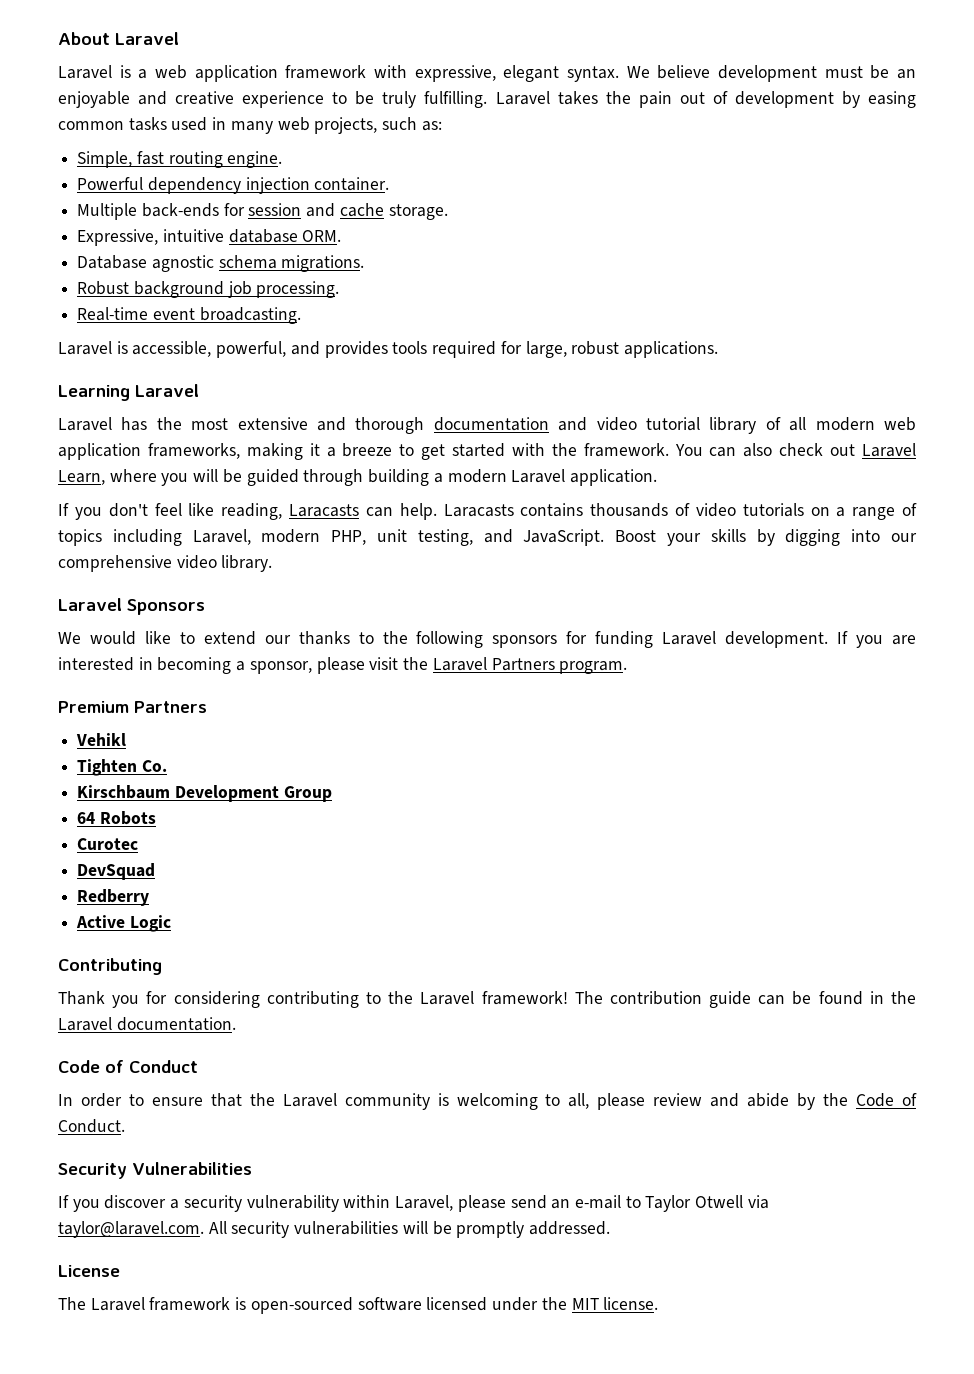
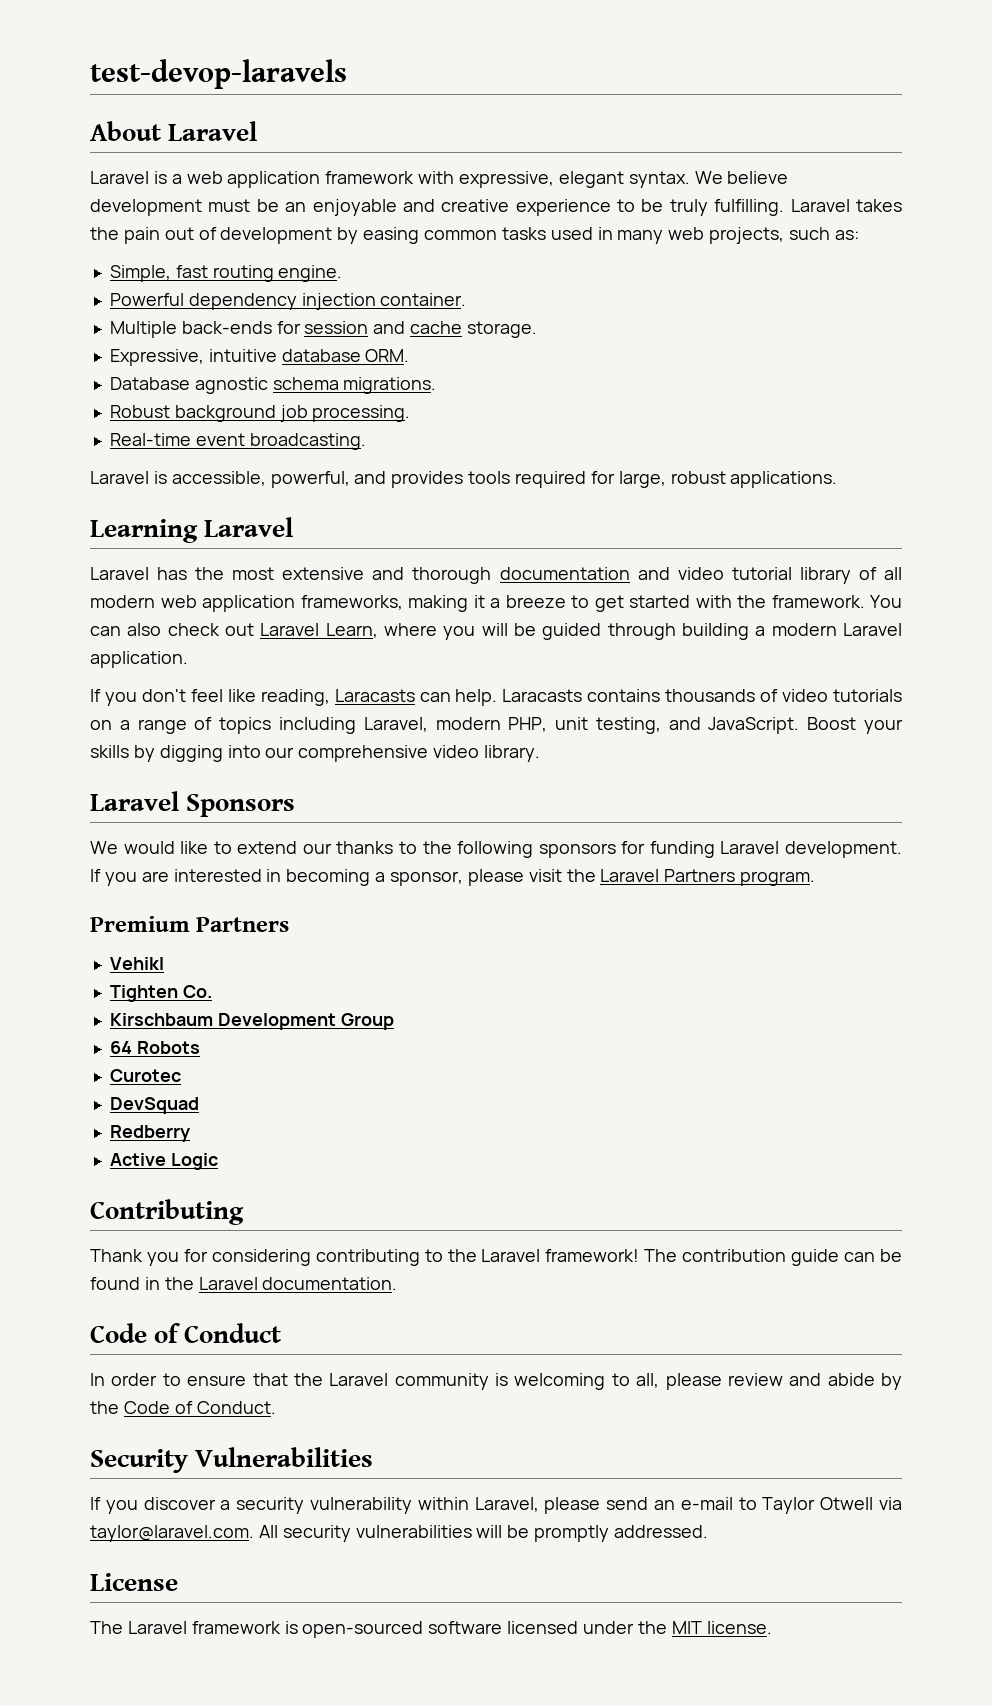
(58, 38) none -> [90,59,347,89] test-devop-laravels //

